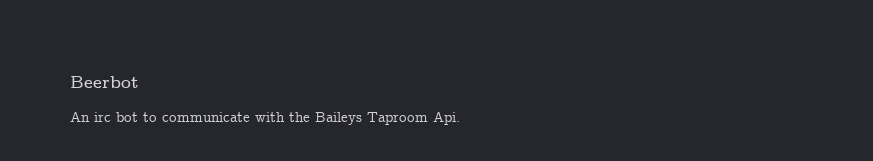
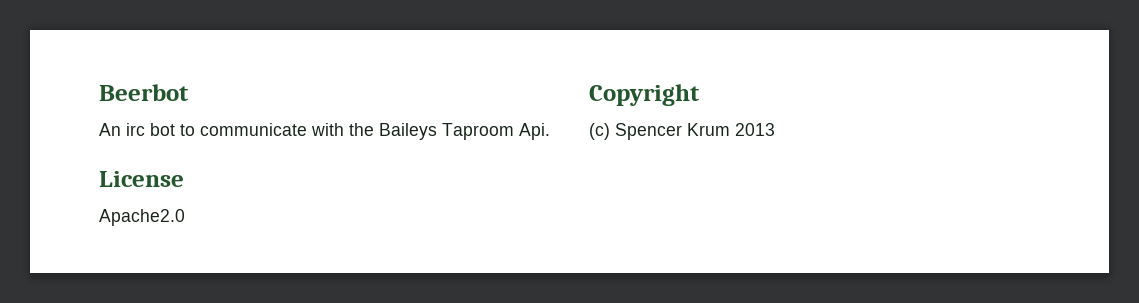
(460, 118) none -> [99,171,184,187] [99,209,185,226] [589,84,700,106] [589,123,775,140] // License // Apache2.0 // Copyright // (c) Spencer Krum 2013

